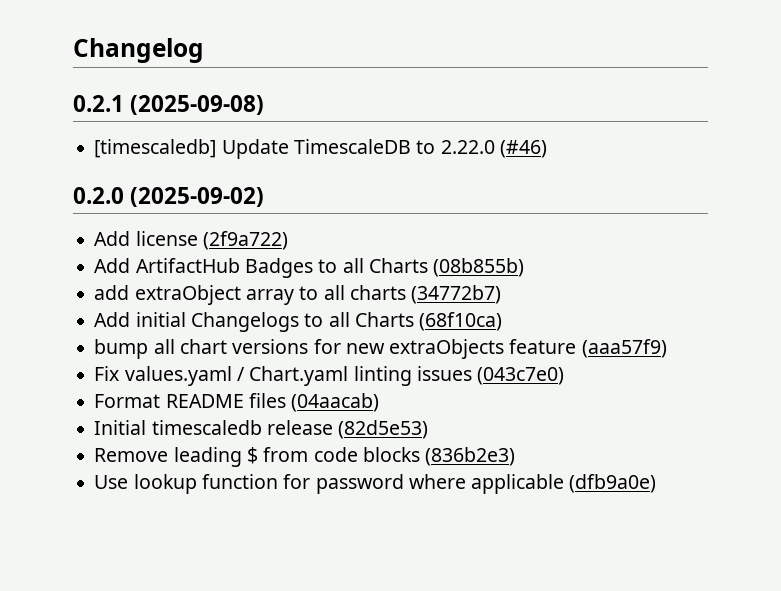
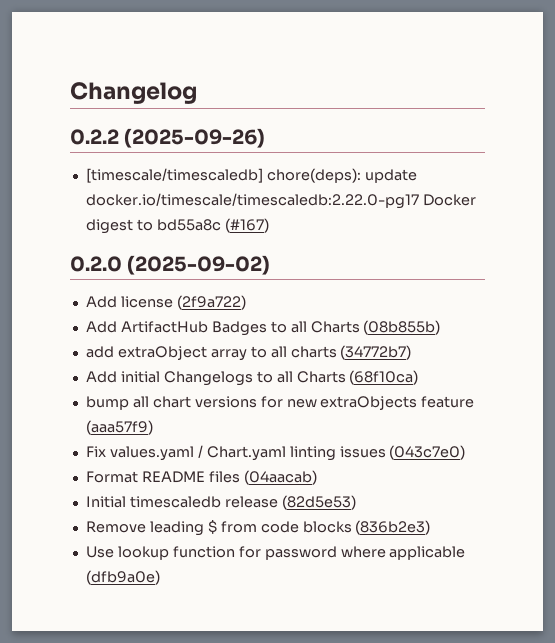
[73,95,265,115] [94,139,547,159] 0.2.1 (2025-09-08) // [timescaledb] Update TimescaleDB to 2.22.0 (#46) -> [70,128,266,148] [85,168,417,183] [85,193,476,209] [85,218,269,234] 0.2.2 (2025-09-26) // [timescale/timescaledb] chore(deps): update docker.io/timescale/timescaledb:2.22.0-pg17 Docker digest to bd55a8c (#167)

